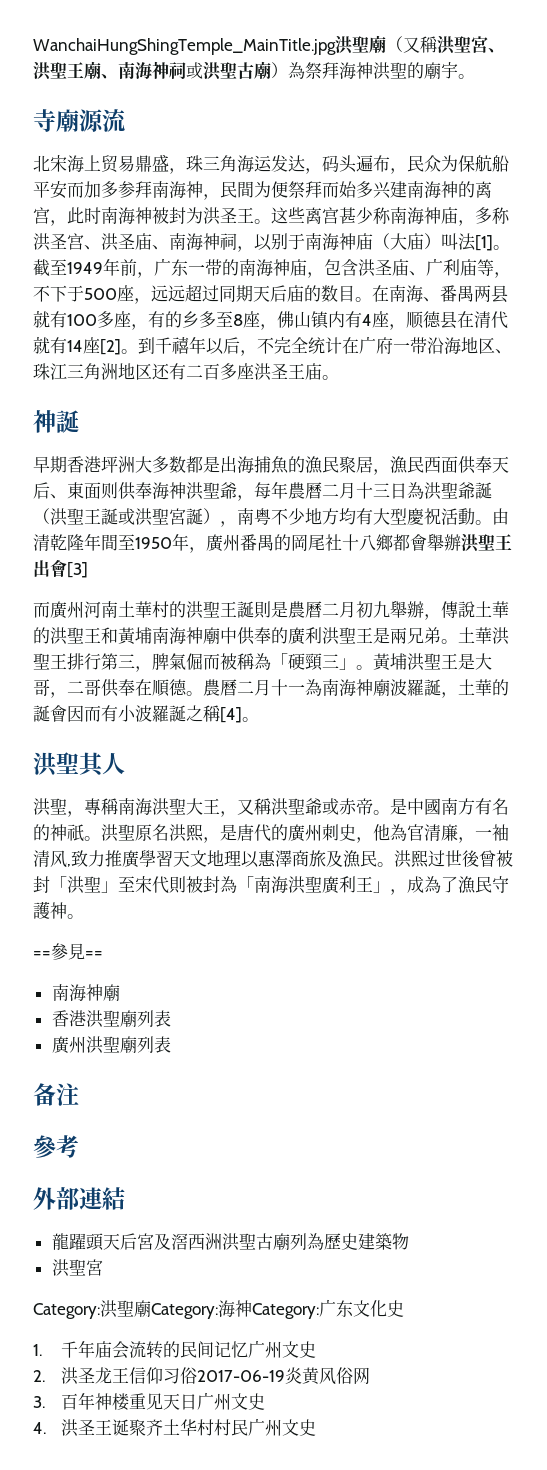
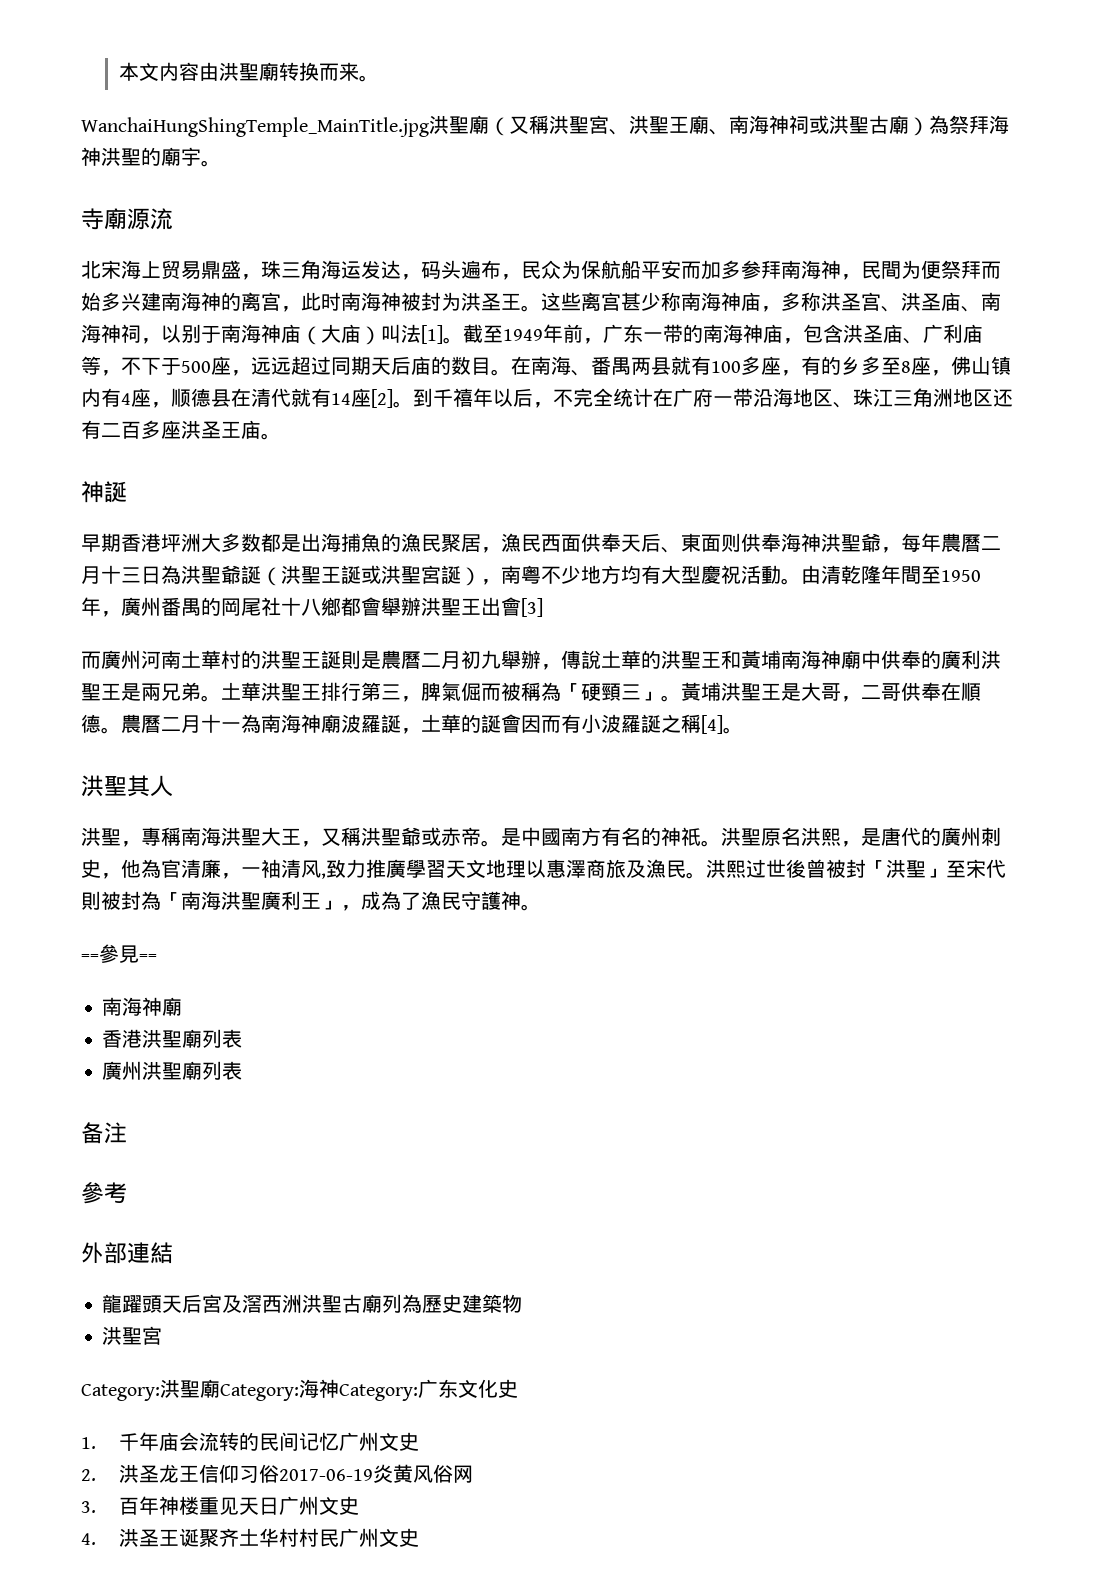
(33, 46) none -> [118,62,379,82] 本文内容由洪聖廟转换而来。 //

